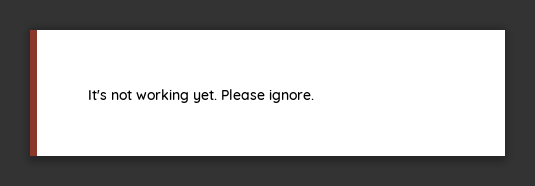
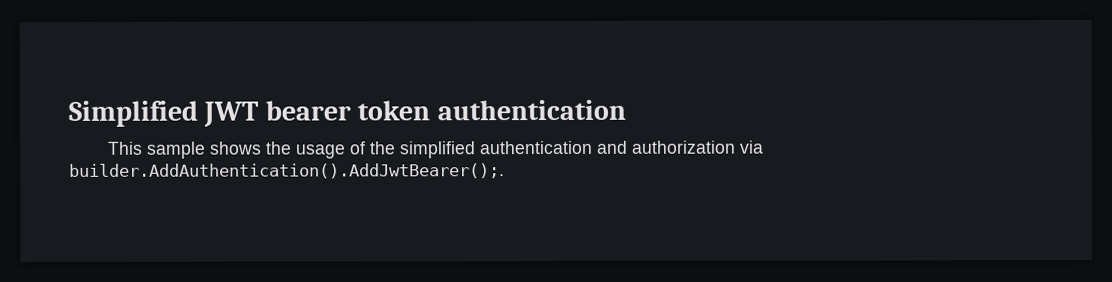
[88,89,314,103] It's not working yet. Please ignore. -> [68,99,626,128] [107,140,764,159] [69,163,505,179] Simplified JWT bearer token authentication // This sample shows the usage of the simplified authentication and authorization via builder.AddAuthentication().AddJwtBearer();.

